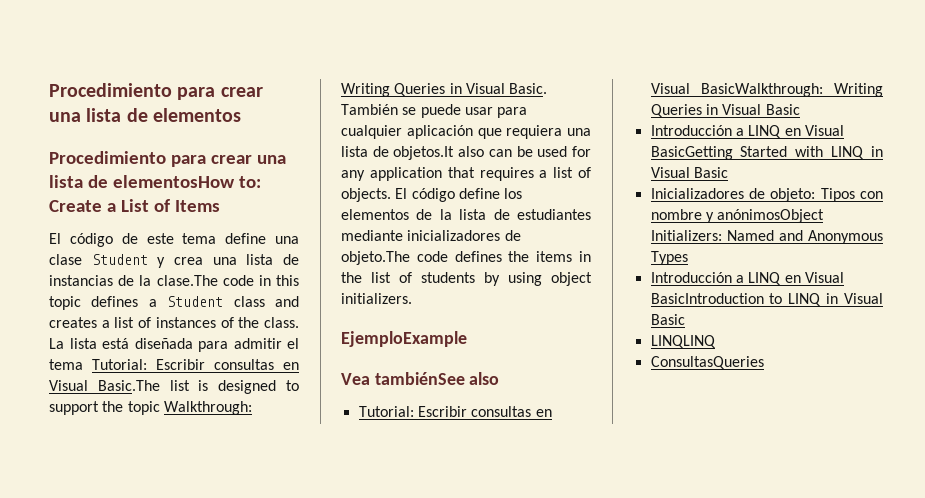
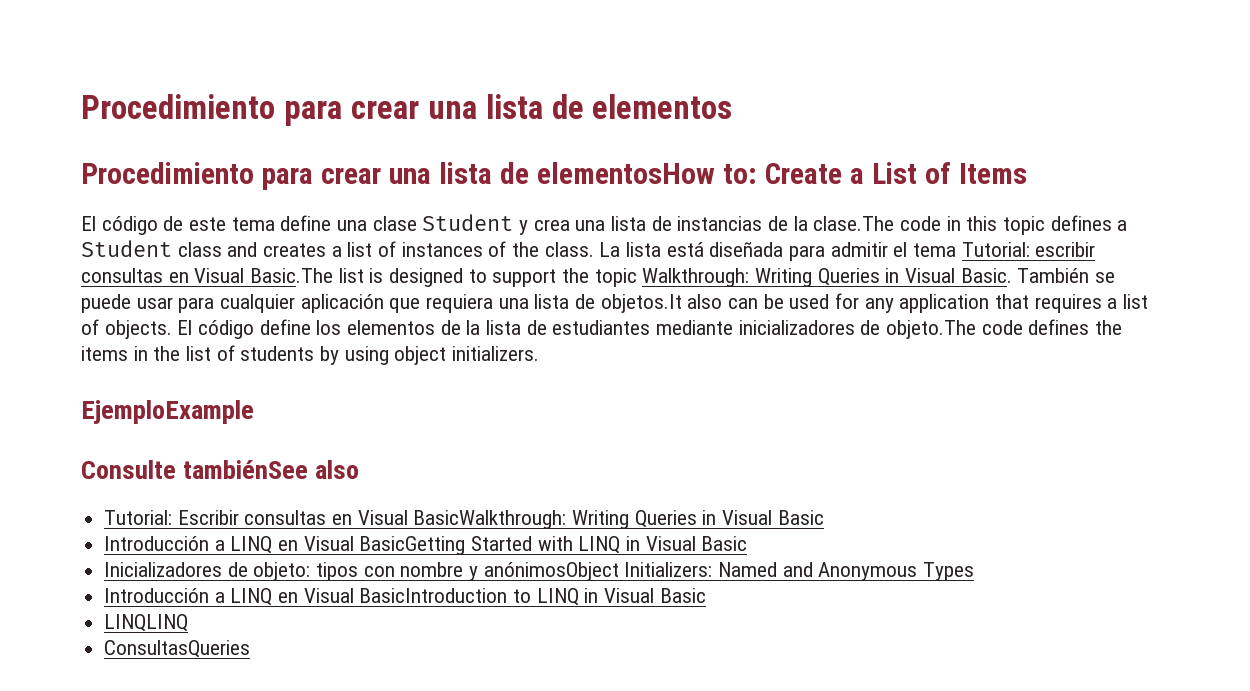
[156,359,205,370] Escribir -> [1035,242,1096,257] escribir
[341,373,370,385] Vea -> [81,460,176,479] Consulte
[820,188,855,202] Tipos -> [316,562,359,581] tipos

